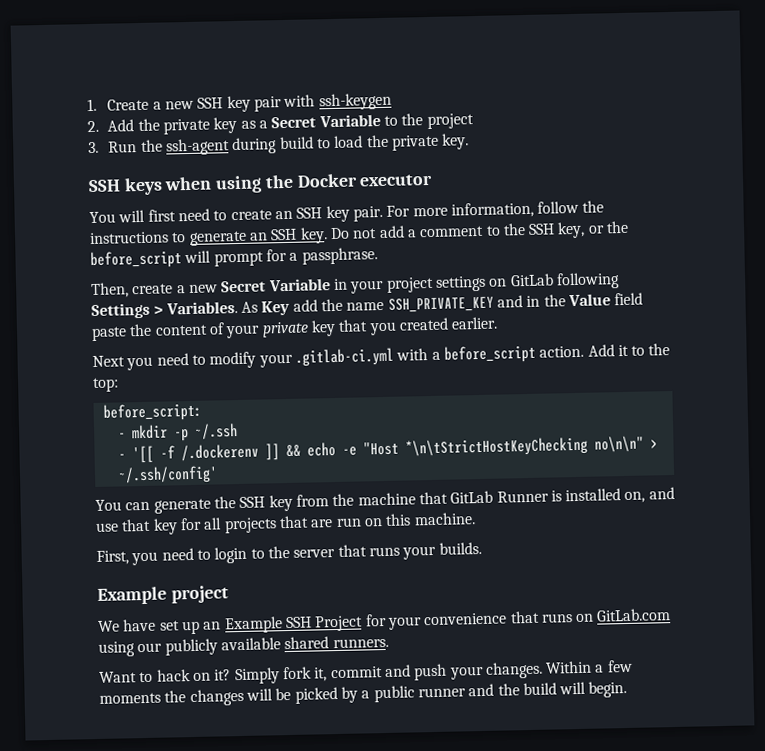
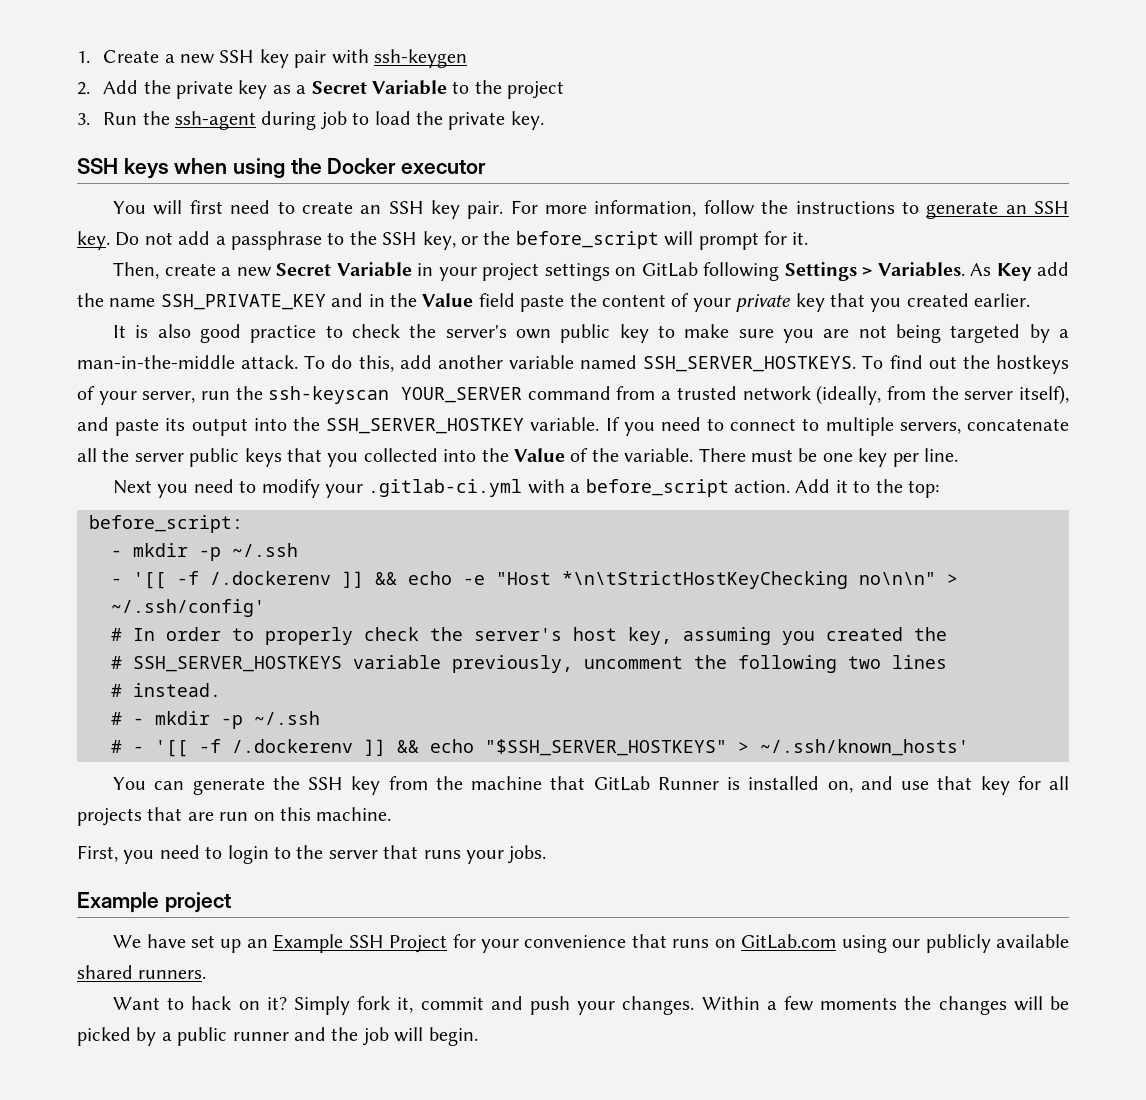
[279,136,314,150] build -> [320,111,347,130] job
[419,225,485,238] comment -> [231,231,322,250] passphrase
[289,247,378,265] a passphrase. -> [792,232,809,245] it.
(499, 323) none -> [113,324,1069,343] [77,355,1069,374] [77,385,1070,405] [77,417,1069,436] [77,448,958,467] // It is also good practice to check the server's own public key to make sure you are not being targeted by a man-in-the-middle attack. To do this, add another variable named SSH_SERVER_HOSTKEYS. To find out the hostkeys of your server, run the ssh-keyscan YOUR_SERVER command from a trusted network (ideally, from the server itself), and paste its output into the SSH_SERVER_HOSTKEY variable. If you need to connect to multiple servers, concatenate all the server public keys that you collected into the Value of the variable. There must be one key per line.
(218, 475) none -> [111,627,947,645] [111,655,947,673] [111,683,221,697] [111,711,320,729] [111,739,969,757] // # In order to properly check the server's host key, assuming you created the // # SSH_SERVER_HOSTKEYS variable previously, uncomment the following two lines // # instead. // # - mkdir -p ~/.ssh // # - '[[ -f /.dockerenv ]] && echo "$SSH_SERVER_HOSTKEYS" > ~/.ssh/known_hosts'
[438,541,482,555] builds. -> [508,845,547,864] jobs.
[522,682,557,696] build -> [362,1027,389,1046] job

